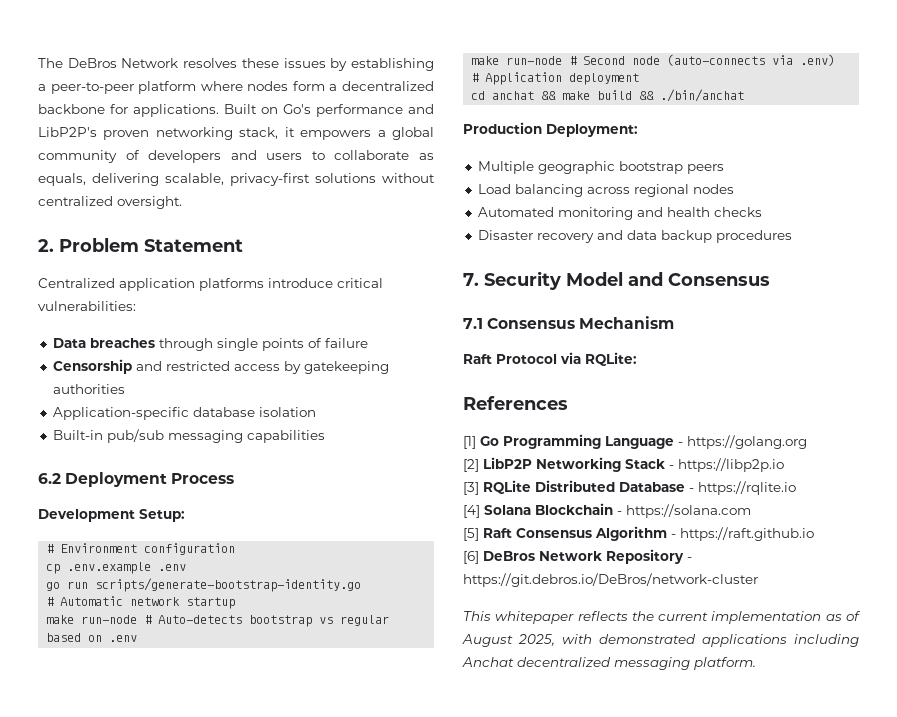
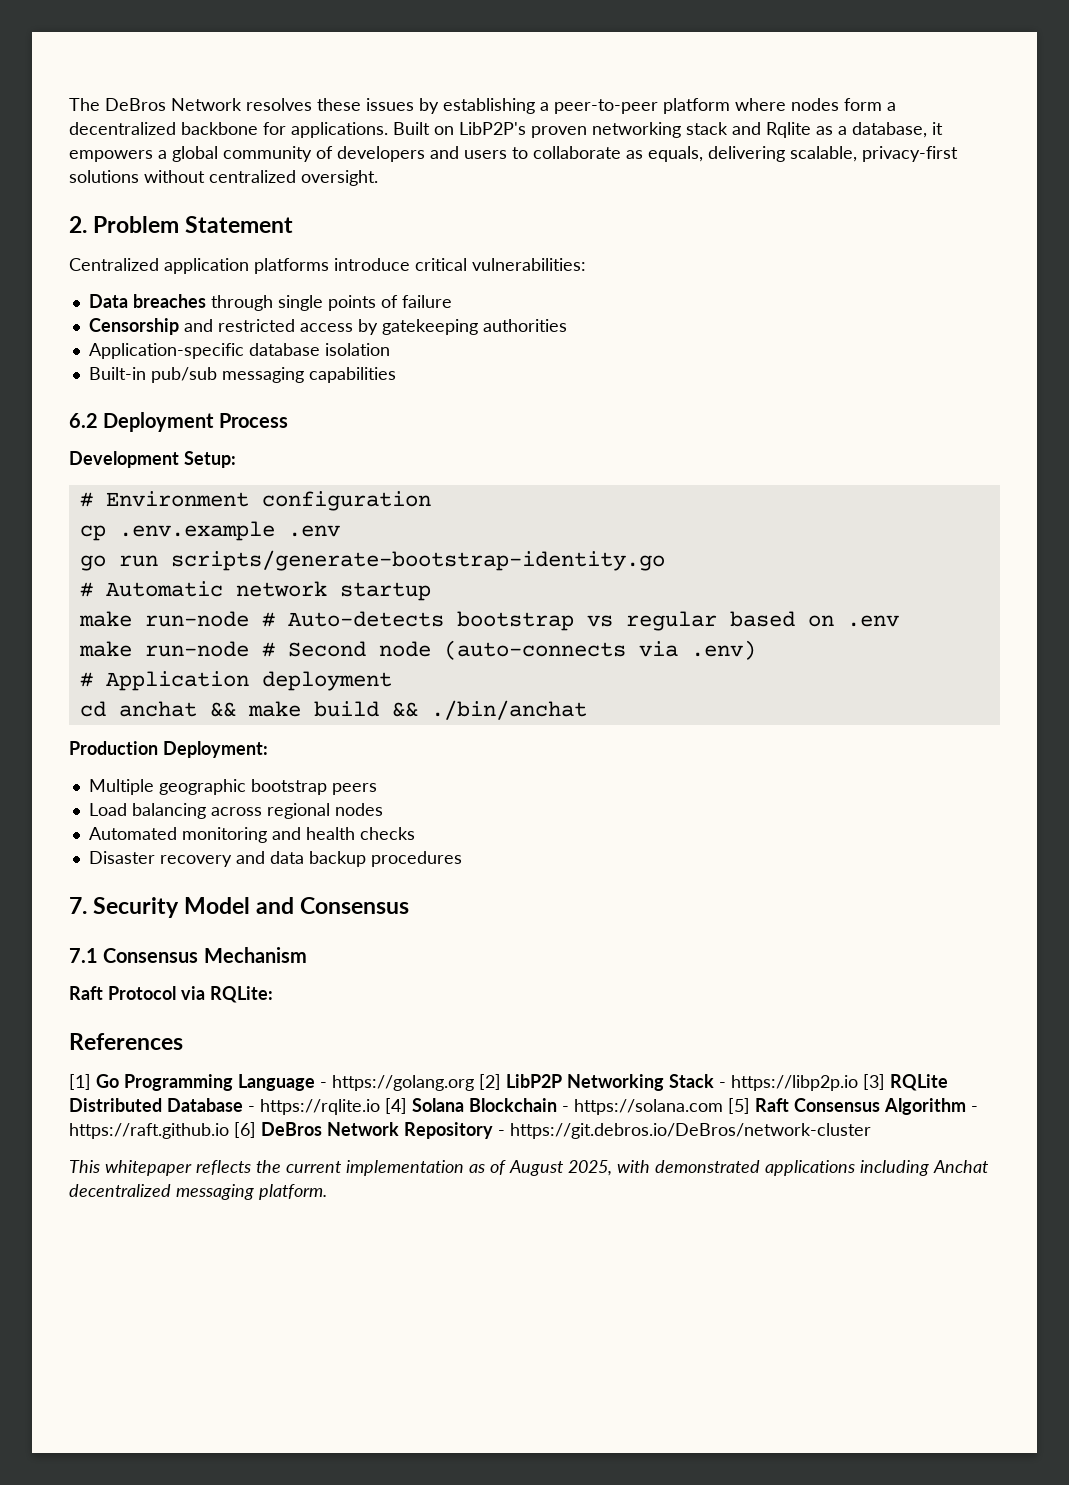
[283,104,434,117] [38,127,279,140] Go's performance and LibP2P's proven networking stack, -> [459,122,927,138] LibP2P's proven networking stack and Rqlite as a database,
(807, 442) // -> (474, 1083) none
(784, 465) // -> (858, 1083) none
(796, 488) // -> (380, 1107) none
(751, 511) // -> (723, 1107) none
(814, 534) // -> (229, 1131) none

